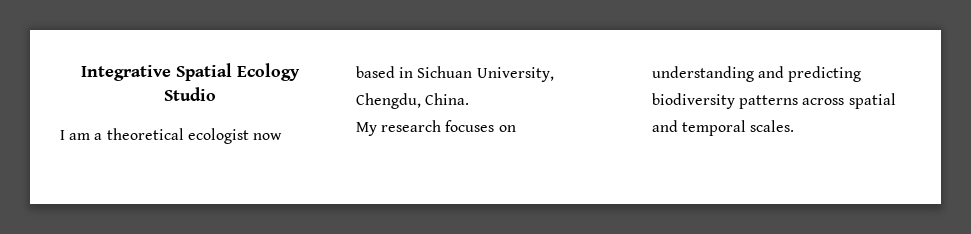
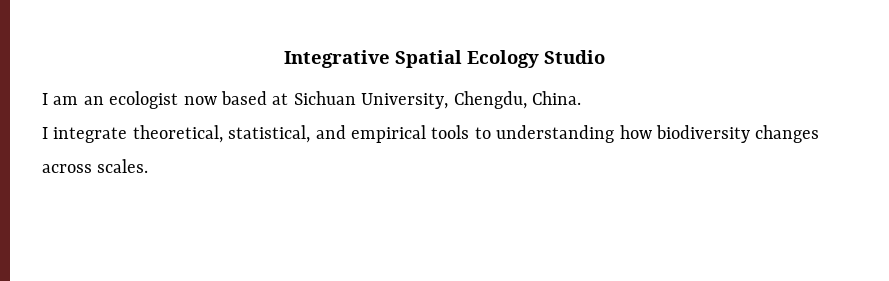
[94,128,184,140] a theoretical -> [83,96,104,105] an
[399,67,414,78] in -> [272,93,289,105] at
[356,120,516,136] [652,66,862,82] [652,93,896,109] [652,120,747,136] My research focuses on understanding and predicting biodiversity patterns across spatial and temporal -> [42,125,820,143] [42,164,92,173] I integrate theoretical, statistical, and empirical tools to understanding how biodiversity changes across

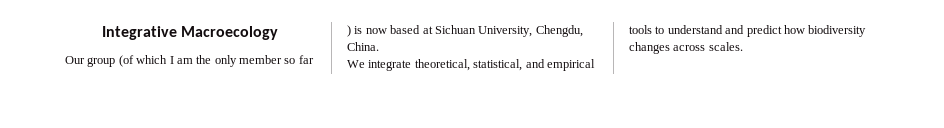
[395,50,605,68] [42,91,179,109] Spatial Ecology Studio // I am an ecologist -> [181,26,279,40] [65,55,314,67] [347,25,363,37] Macroecology // Our group (of which I am the only member so far ) is
[42,127,48,139] I -> [347,60,365,68] We
[496,125,615,143] understanding -> [667,25,782,37] understand and predict

